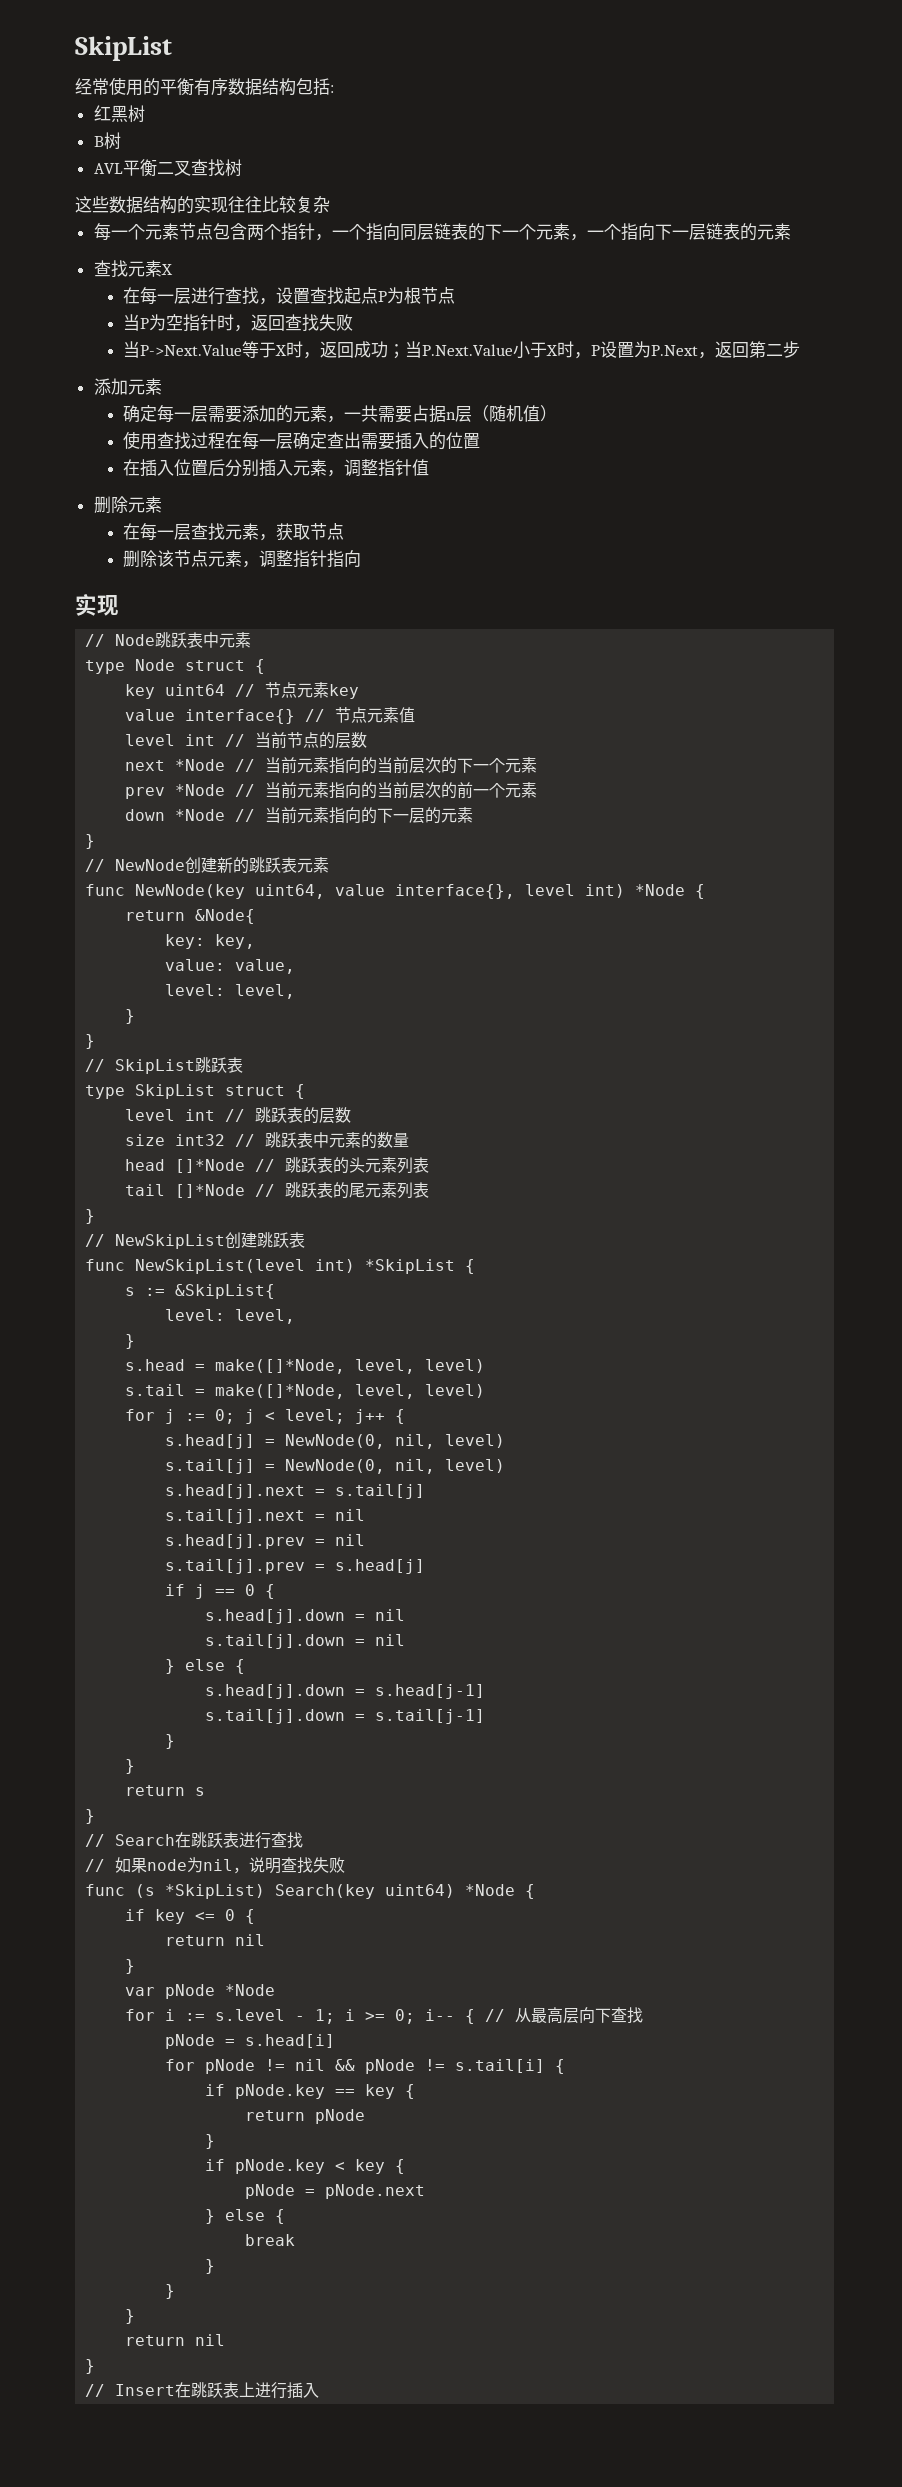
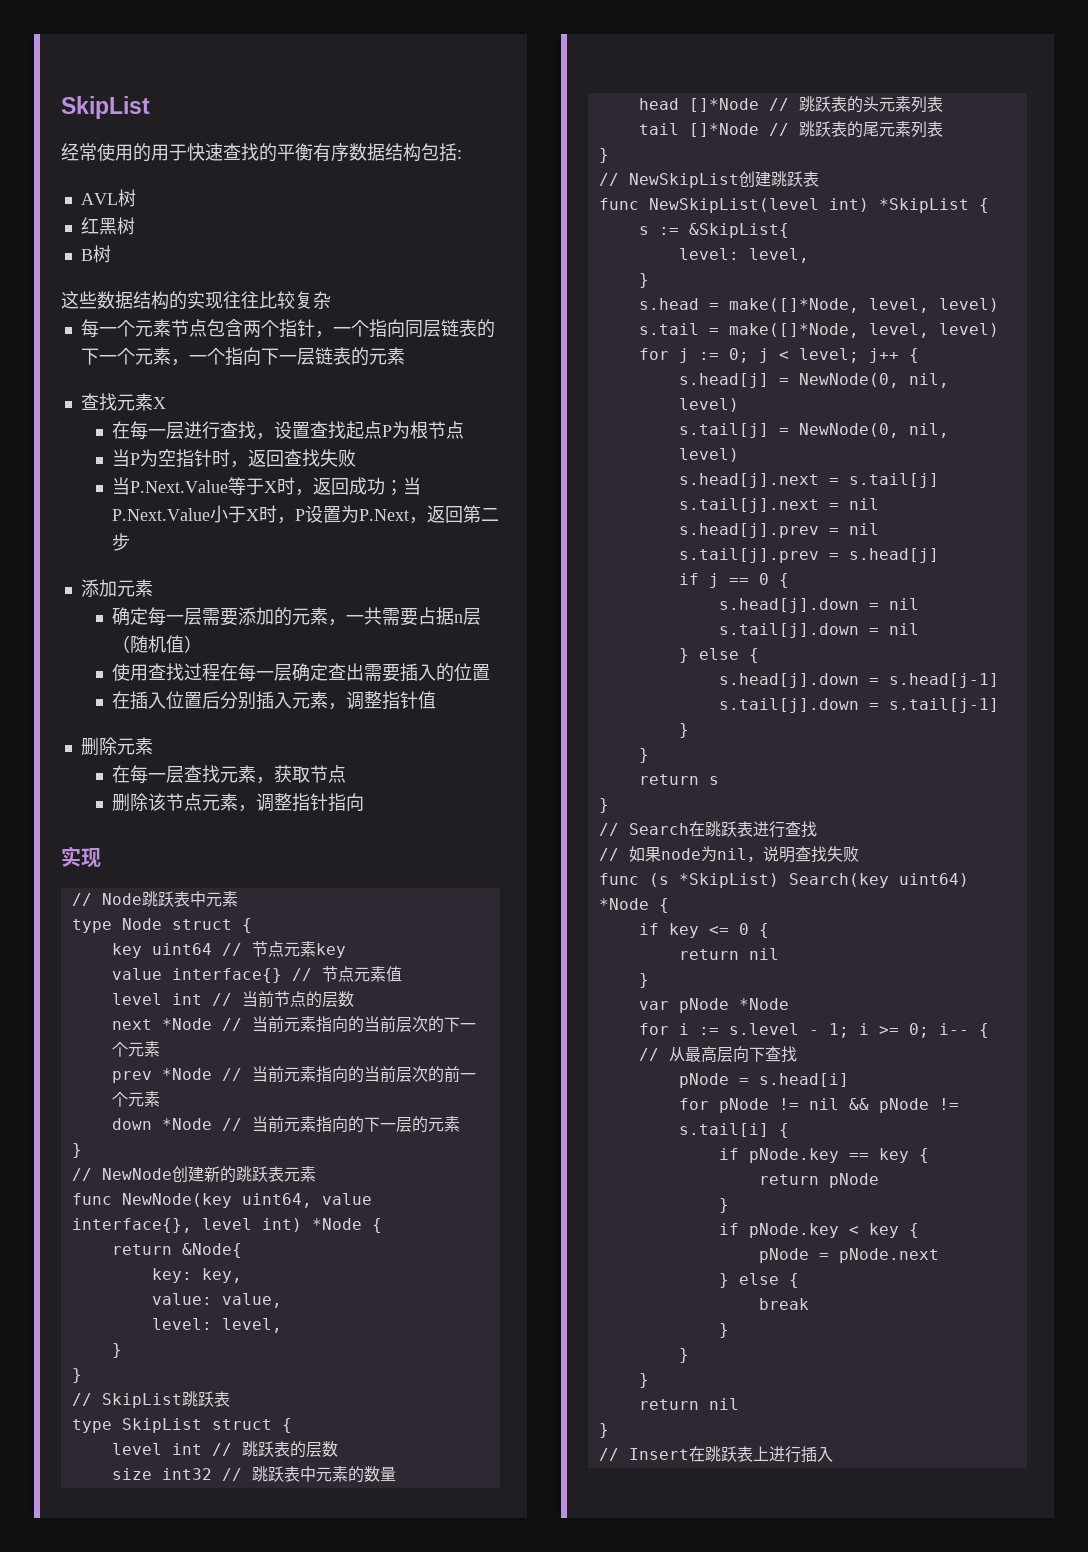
(160, 87) none -> [151,143,277,162] 用于快速查找的
(334, 89) none -> [80,189,136,207] // AVL树
[93,159,242,177] // AVL平衡二叉查找树 -> (111, 254) none
[140,344,243,356] P->Next.Value -> [129,480,228,493] P.Next.Value

